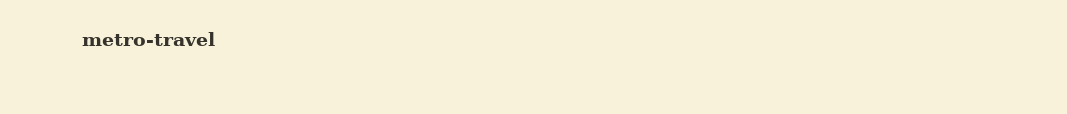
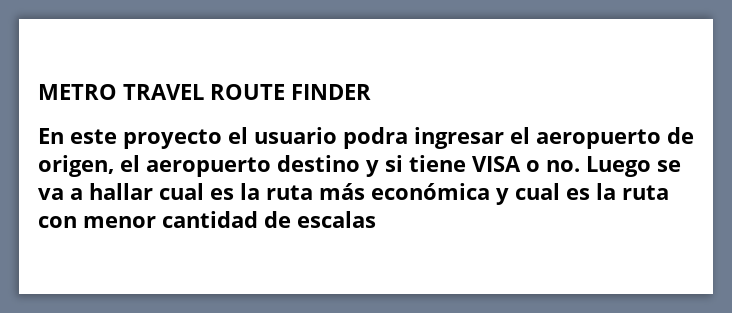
[82,32,215,46] metro-travel -> [38,84,371,100] [38,127,694,149] [38,155,681,177] [38,183,669,205] [38,211,376,228] METRO TRAVEL ROUTE FINDER // En este proyecto el usuario podra ingresar el aeropuerto de origen, el aeropuerto destino y si tiene VISA o no. Luego se va a hallar cual es la ruta más económica y cual es la ruta con menor cantidad de escalas

